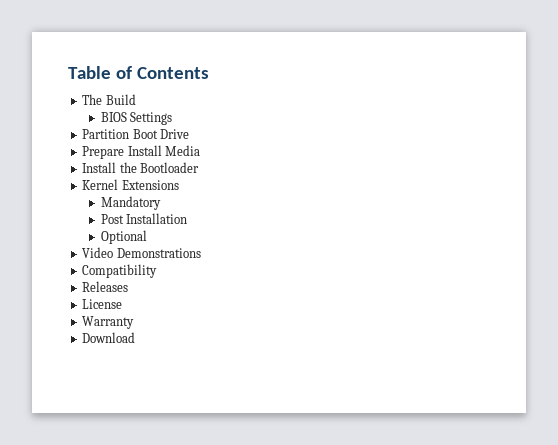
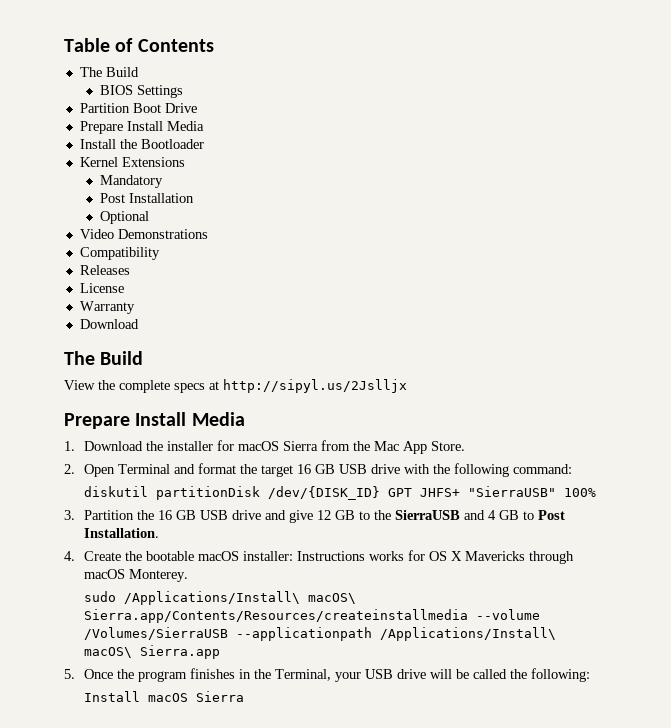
(136, 337) none -> [64,351,144,365] [64,379,407,393] [64,412,245,429] [64,440,465,454] [64,463,572,477] [83,486,596,500] [64,510,565,523] [83,528,159,538] [64,550,574,564] [83,569,188,582] [83,591,356,605] [83,609,540,623] [83,627,556,641] [83,645,220,659] [64,668,590,682] [83,691,244,702] // The Build // View the complete specs at http://sipyl.us/2Jslljx // Prepare Install Media // 1. Download the installer for macOS Sierra from the Mac App Store. // 2. Open Terminal and format the target 16 GB USB drive with the following command: // diskutil partitionDisk /dev/{DISK_ID} GPT JHFS+ "SierraUSB" 100% // 3. Partition the 16 GB USB drive and give 12 GB to the SierraUSB and 4 GB to Post Installation. // 4. Create the bootable macOS installer: Instructions works for OS X Mavericks through macOS Monterey. // sudo /Applications/Install\ macOS\ Sierra.app/Contents/Resources/createinstallmedia --volume /Volumes/SierraUSB --applicationpath /Applications/Install\ macOS\ Sierra.app // 5. Once the program finishes in the Terminal, your USB drive will be called the following: // Install macOS Sierra

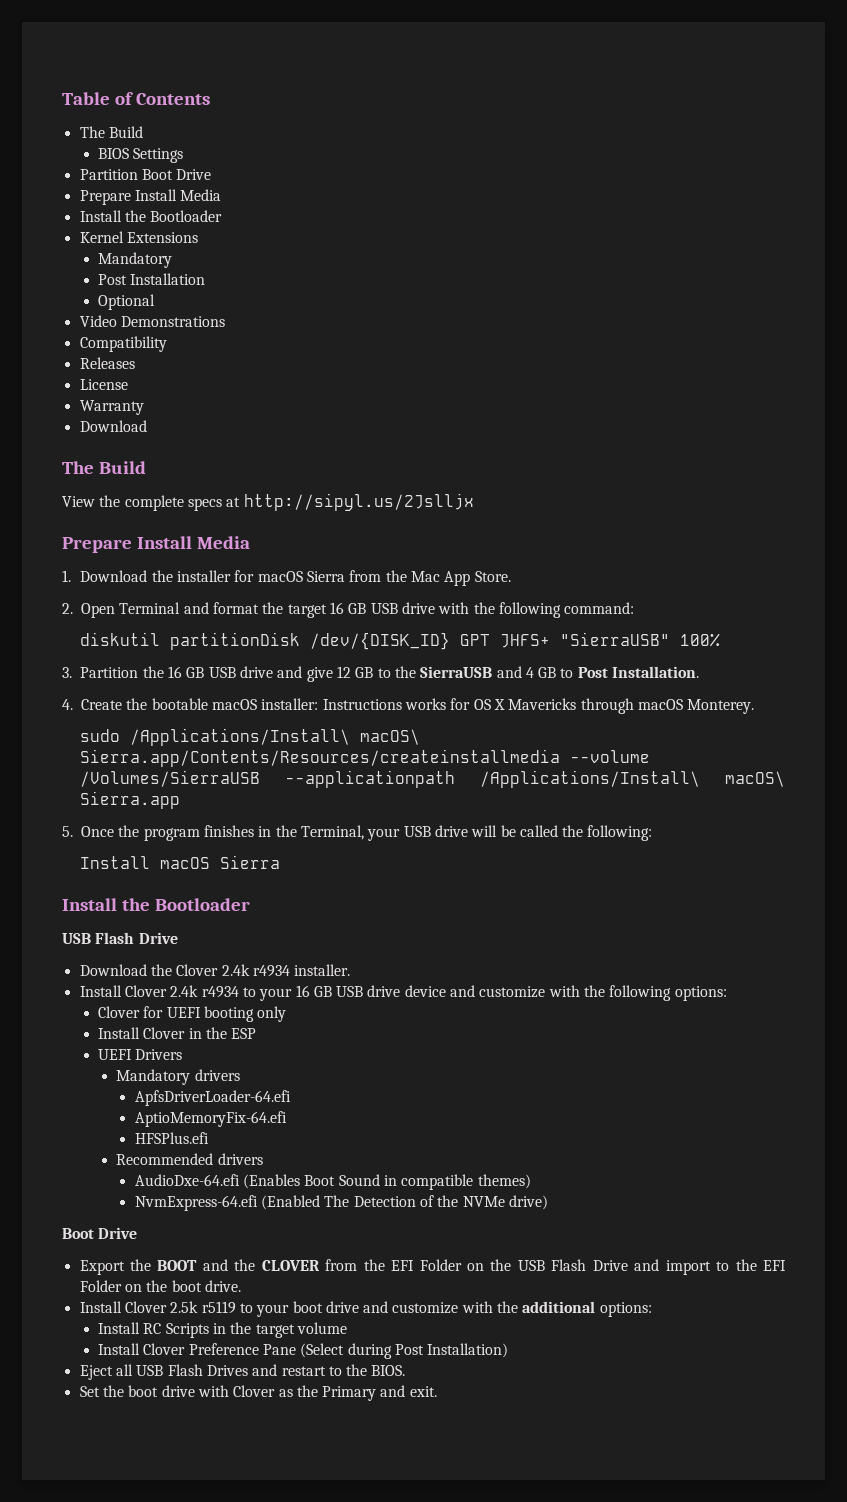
(244, 696) none -> [62,898,250,911] [62,932,178,944] [79,964,351,977] [79,985,727,1001] [97,1006,287,1022] [97,1027,257,1039] [97,1049,183,1060] [116,1069,240,1085] [134,1090,291,1106] [134,1111,287,1127] [134,1132,209,1144] [116,1153,263,1165] [134,1174,531,1190] [134,1195,548,1211] [62,1227,138,1239] [79,1259,787,1275] [79,1280,241,1292] [79,1301,652,1317] [97,1322,347,1338] [97,1343,509,1359] [79,1364,406,1380] [79,1385,437,1401] // Install the Bootloader // USB Flash Drive // Download the Clover 2.4k r4934 installer. // Install Clover 2.4k r4934 to your 16 GB USB drive device and customize with the following options: // Clover for UEFI booting only // Install Clover in the ESP // UEFI Drivers // Mandatory drivers // ApfsDriverLoader-64.efi // AptioMemoryFix-64.efi // HFSPlus.efi // Recommended drivers // AudioDxe-64.efi (Enables Boot Sound in compatible themes) // NvmExpress-64.efi (Enabled The Detection of the NVMe drive) // Boot Drive // Export the BOOT and the CLOVER from the EFI Folder on the USB Flash Drive and import to the EFI Folder on the boot drive. // Install Clover 2.5k r5119 to your boot drive and customize with the additional options: // Install RC Scripts in the target volume // Install Clover Preference Pane (Select during Post Installation) // Eject all USB Flash Drives and restart to the BIOS. // Set the boot drive with Clover as the Primary and exit.

